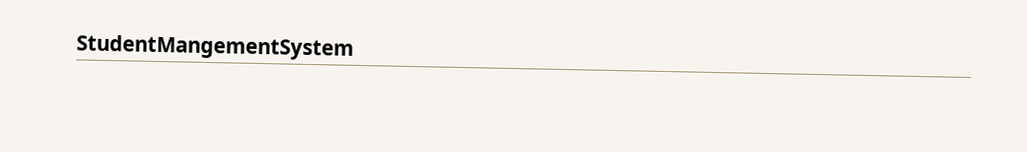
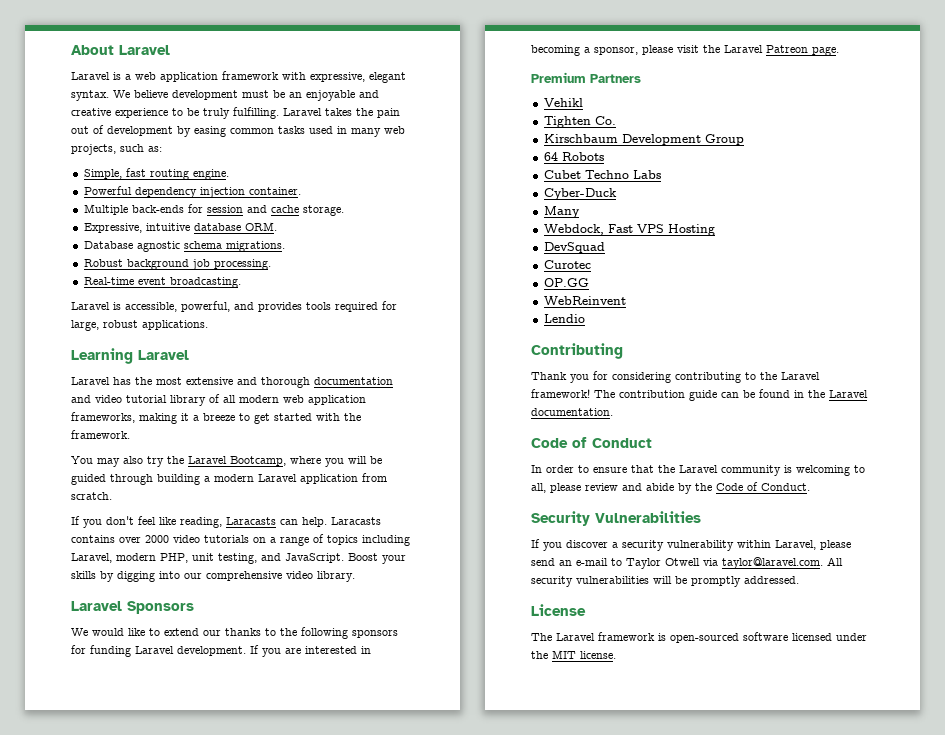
[76,34,354,61] StudentMangementSystem -> [71,45,170,55] [71,71,406,83] [71,90,379,101] [71,107,400,119] [71,125,405,137] [71,144,162,155] [83,168,229,180] [83,186,301,198] [83,204,344,216] [83,222,277,233] [83,241,285,252] [83,259,271,270] [83,277,241,288] [71,301,397,312] [71,320,208,331] [71,348,189,364] [71,377,393,388] [71,394,366,406] [71,412,361,424] [71,430,130,439] [71,456,382,467] [71,473,387,485] [71,492,112,500] [71,516,381,528] [71,534,410,546] [71,553,406,564] [71,571,355,582] [71,601,194,614] [71,627,398,639] [71,645,371,657] [531,45,839,56] [531,72,641,83] [543,98,583,107] [543,116,616,128] [543,134,744,145] [543,152,604,161] [543,170,661,179] [543,188,617,200] [543,206,580,218] [543,224,715,236] [543,242,605,253] [543,260,591,269] [543,278,589,287] [543,296,626,306] [543,314,585,323] [531,343,623,359] [531,371,820,383] [531,389,868,401] [531,408,613,416] [531,437,652,448] [531,465,865,476] [531,482,810,494] [531,511,701,526] [531,539,851,551] [531,557,843,569] [531,576,799,587] [531,604,586,616] [531,632,867,643] [531,650,616,659] About Laravel // Laravel is a web application framework with expressive, elegant syntax. We believe development must be an enjoyable and creative experience to be truly fulfilling. Laravel takes the pain out of development by easing common tasks used in many web projects, such as: // Simple, fast routing engine. // Powerful dependency injection container. // Multiple back-ends for session and cache storage. // Expressive, intuitive database ORM. // Database agnostic schema migrations. // Robust background job processing. // Real-time event broadcasting. // Laravel is accessible, powerful, and provides tools required for large, robust applications. // Learning Laravel // Laravel has the most extensive and thorough documentation and video tutorial library of all modern web application frameworks, making it a breeze to get started with the framework. // You may also try the Laravel Bootcamp, where you will be guided through building a modern Laravel application from scratch. // If you don't feel like reading, Laracasts can help. Laracasts contains over 2000 video tutorials on a range of topics including Laravel, modern PHP, unit testing, and JavaScript. Boost your skills by digging into our comprehensive video library. // Laravel Sponsors // We would like to extend our thanks to the following sponsors for funding Laravel development. If you are interested in becoming a sponsor, please visit the Laravel Patreon page. // Premium Partners // Vehikl // Tighten Co. // Kirschbaum Development Group // 64 Robots // Cubet Techno Labs // Cyber-Duck // Many // Webdock, Fast VPS Hosting // DevSquad // Curotec // OP.GG // WebReinvent // Lendio // Contributing // Thank you for considering contributing to the Laravel framework! The contribution guide can be found in the Laravel documentation. // Code of Conduct // In order to ensure that the Laravel community is welcoming to all, please review and abide by the Code of Conduct. // Security Vulnerabilities // If you discover a security vulnerability within Laravel, please send an e-mail to Taylor Otwell via taylor@laravel.com. All security vulnerabilities will be promptly addressed. // License // The Laravel framework is open-sourced software licensed under the MIT license.

